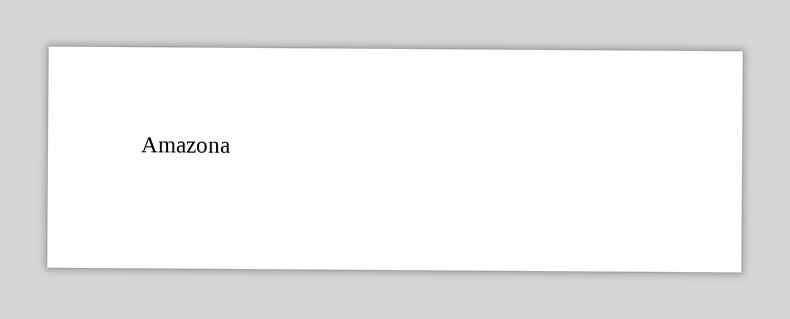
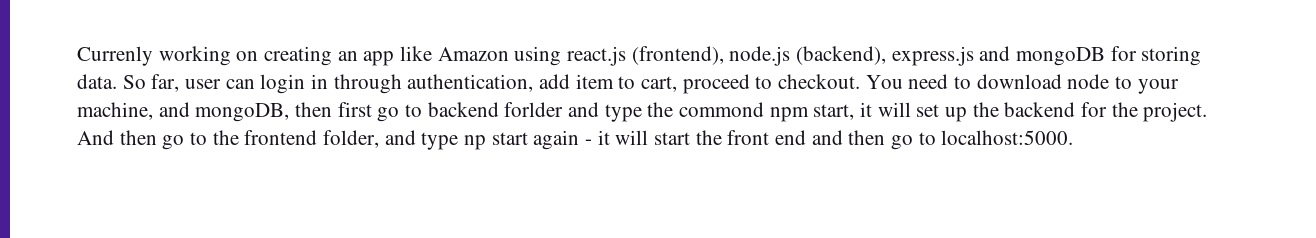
[141,137,231,153] Amazona -> [77,46,1202,66] [77,74,1179,94] [77,102,1208,122] [77,130,1074,150] Currenly working on creating an app like Amazon using react.js (frontend), node.js (backend), express.js and mongoDB for storing data. So far, user can login in through authentication, add item to cart, proceed to checkout. You need to download node to your machine, and mongoDB, then first go to backend forlder and type the commond npm start, it will set up the backend for the project. And then go to the frontend folder, and type np start again - it will start the front end and then go to localhost:5000.

